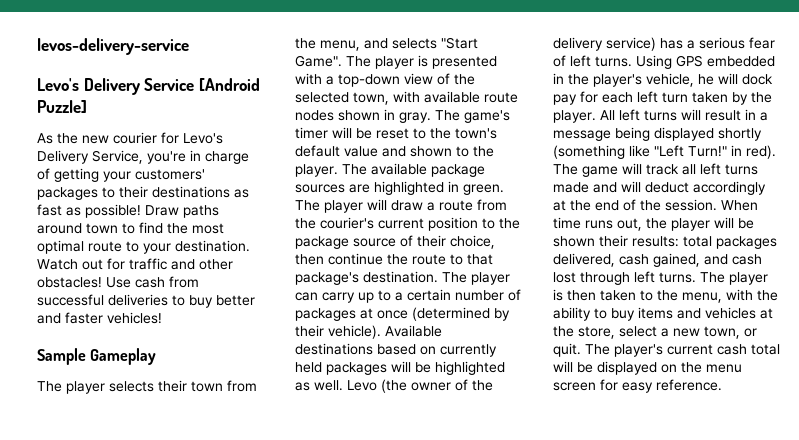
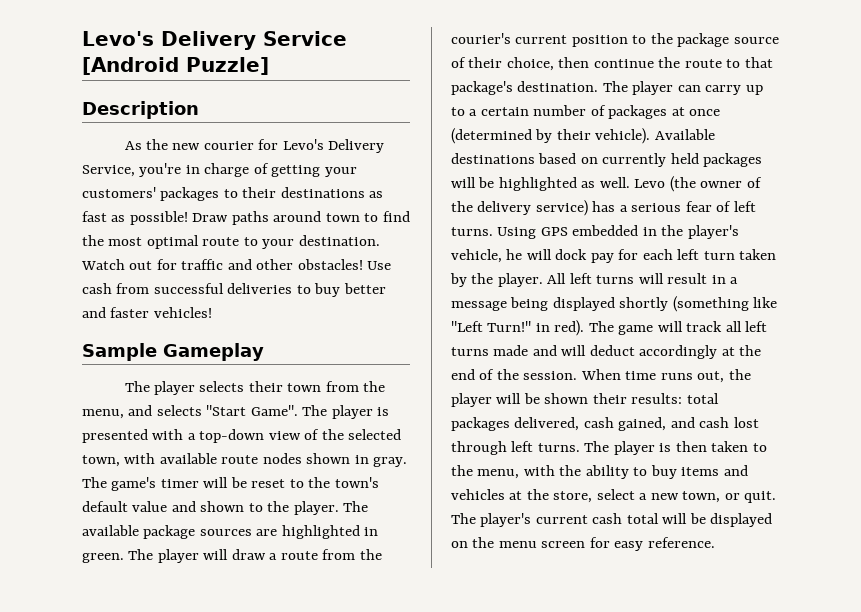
[37,38,189,55] levos-delivery-service // -> (82, 38) none
(87, 106) none -> [82,101,199,119] // Description

